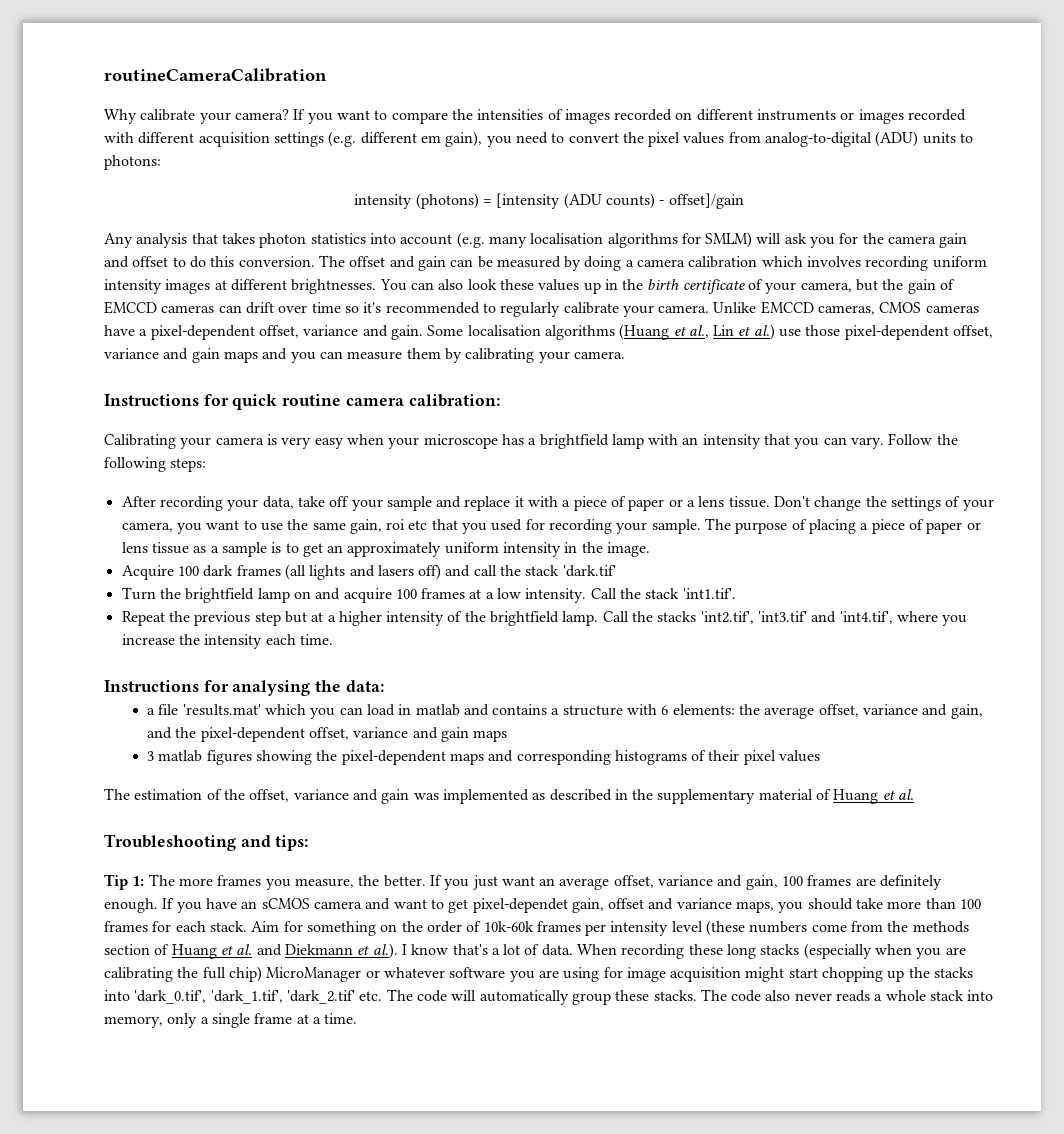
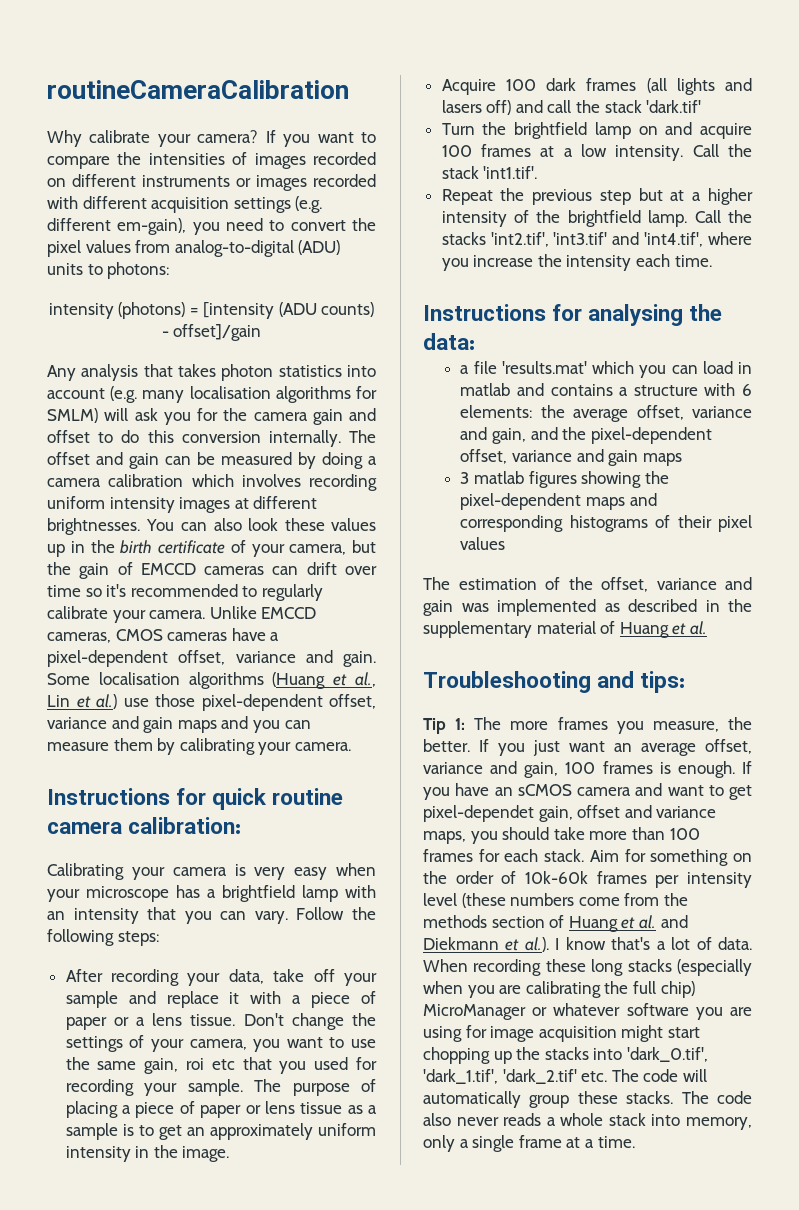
[420,131,483,147] em gain), -> [117,218,187,235] em-gain),
[238,256,315,267] conversion. -> [181,430,341,447] conversion internally.
[855,875,943,890] are definitely -> [659,762,671,774] is

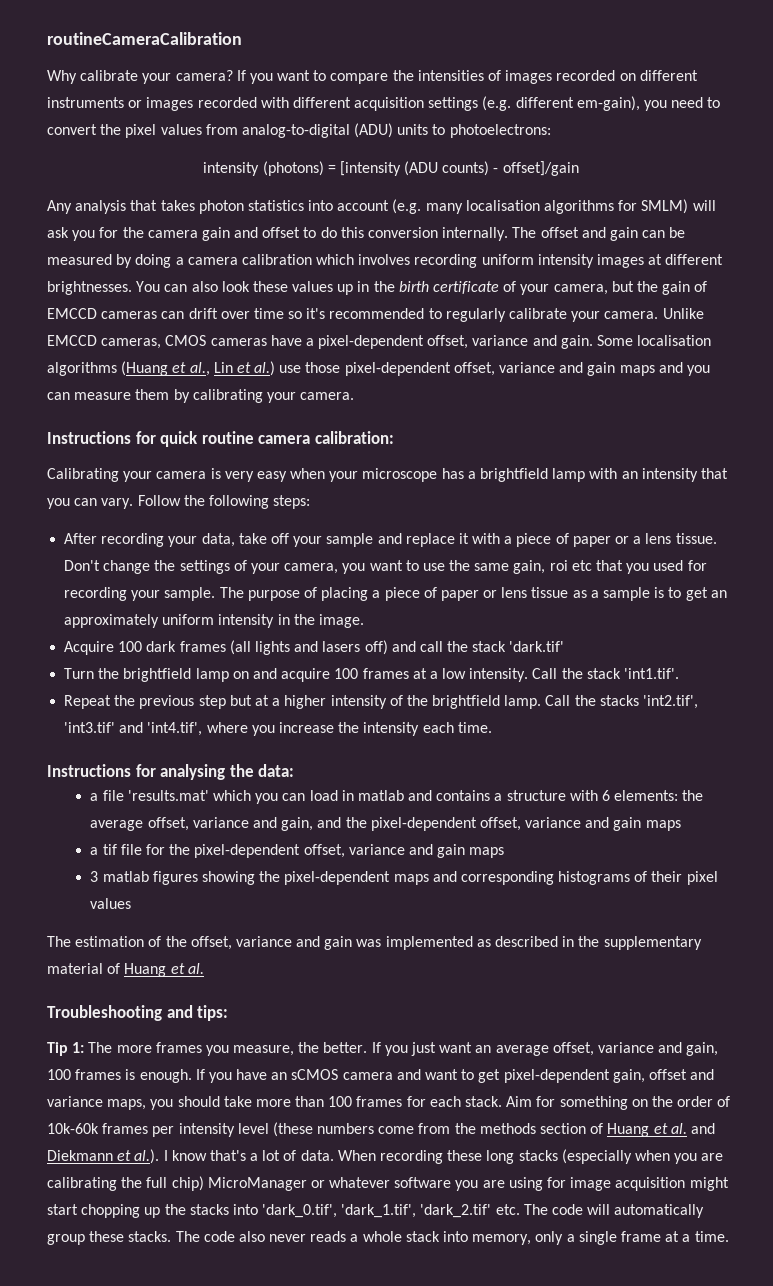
[107,262,170,279] photons: -> [449,124,551,138] photoelectrons:
(682, 459) none -> [90,844,505,858] // a tif file for the pixel-dependent offset, variance and gain maps
[423,805,534,822] pixel-dependet -> [503,1069,610,1083] pixel-dependent

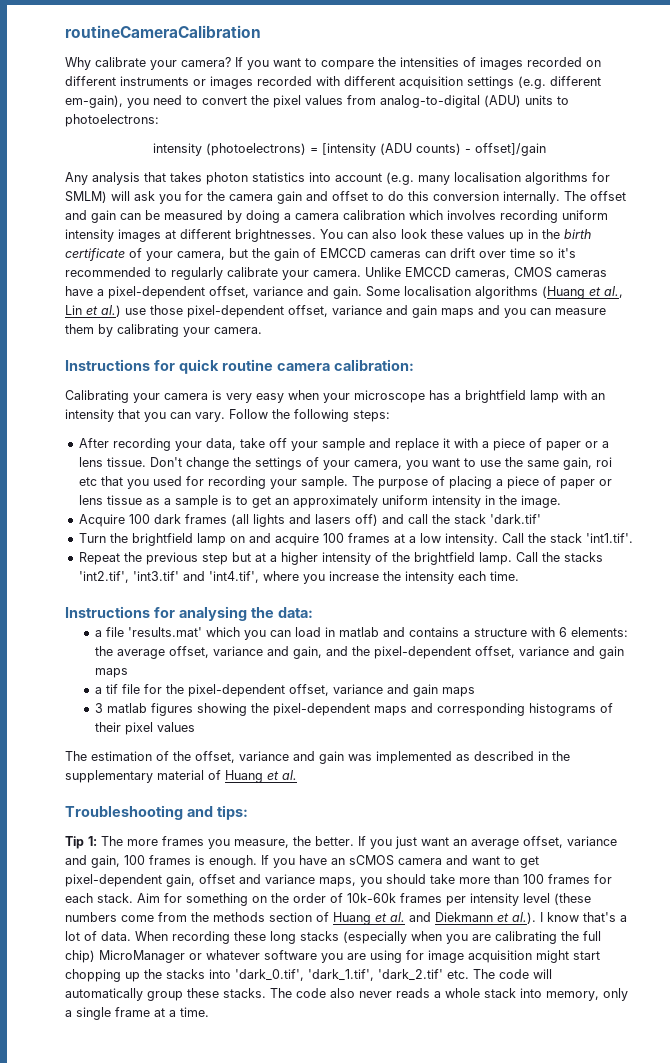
[262,161,324,176] (photons) -> [205,143,306,156] (photoelectrons)

